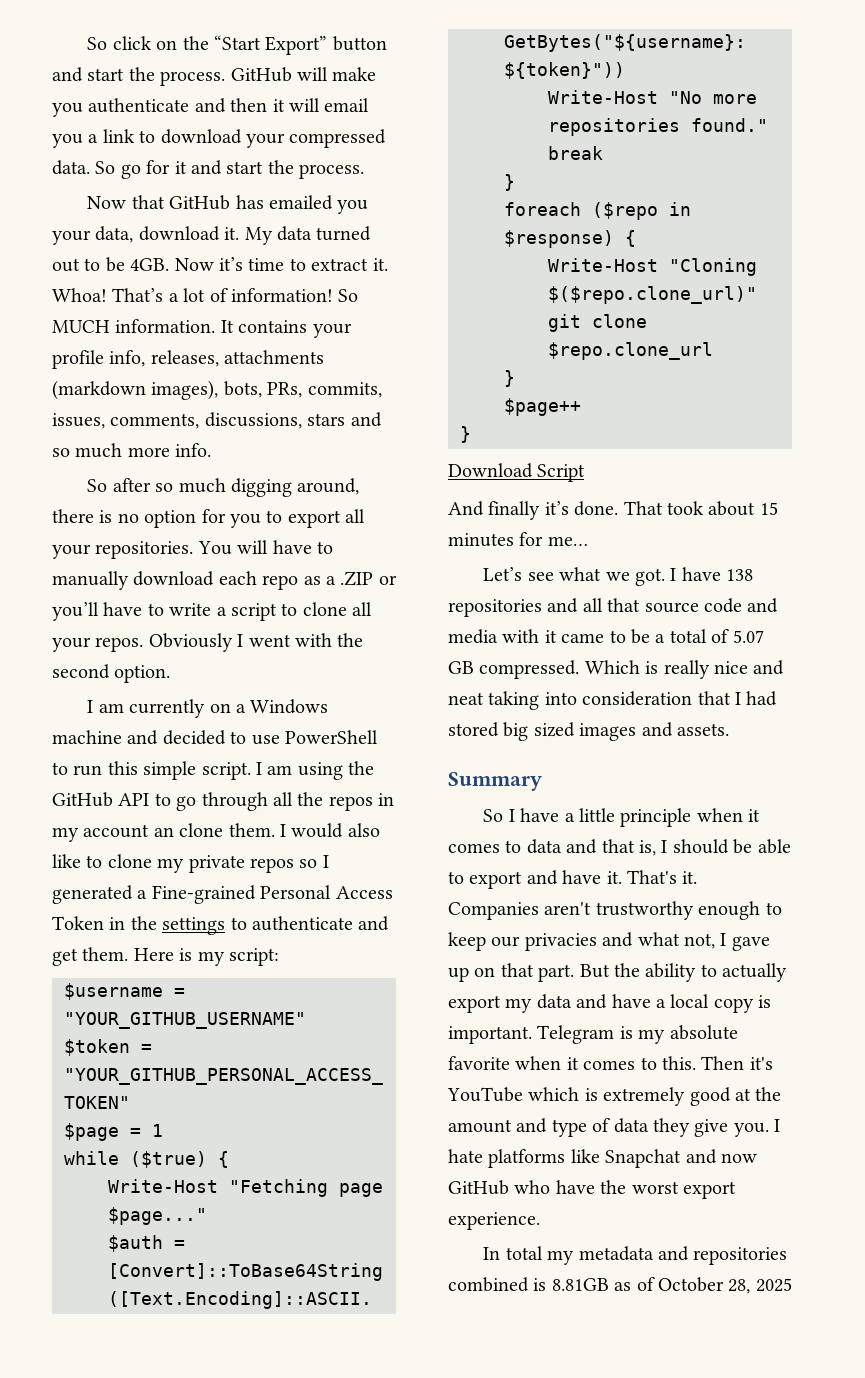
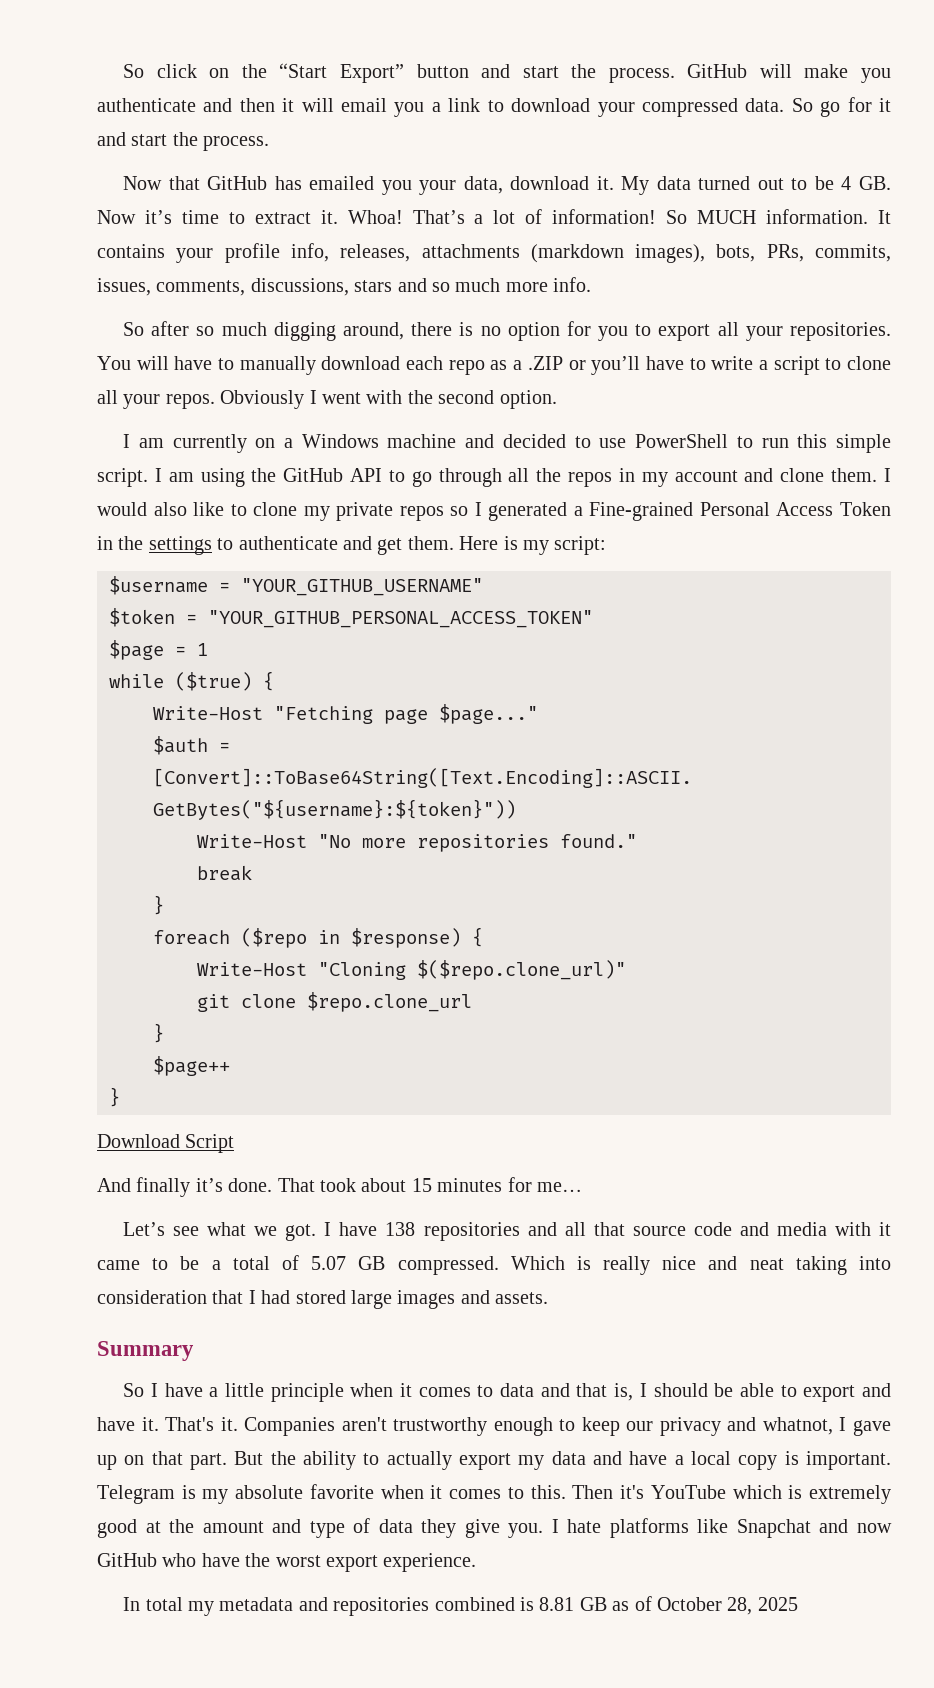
[130,258,170,271] 4GB. -> [841,176,892,190] 4 GB.
[153,827,174,837] an -> [744,468,774,482] and
[503,722,575,741] big sized -> [351,1290,392,1309] large
[524,932,715,951] privacies and what not, -> [659,1417,833,1436] privacy and whatnot,
[551,1278,609,1291] 8.81GB -> [539,1597,607,1611] 8.81 GB

